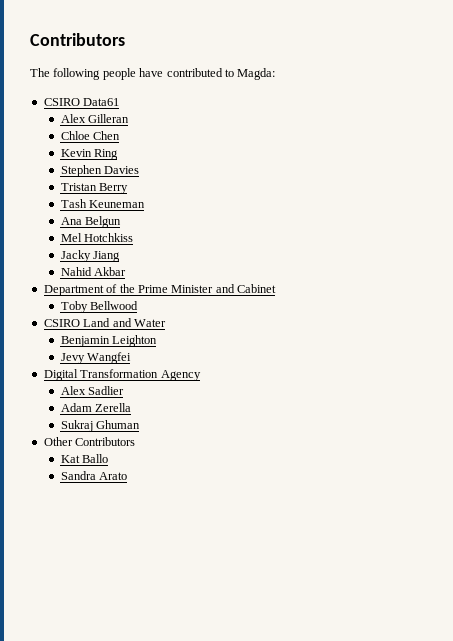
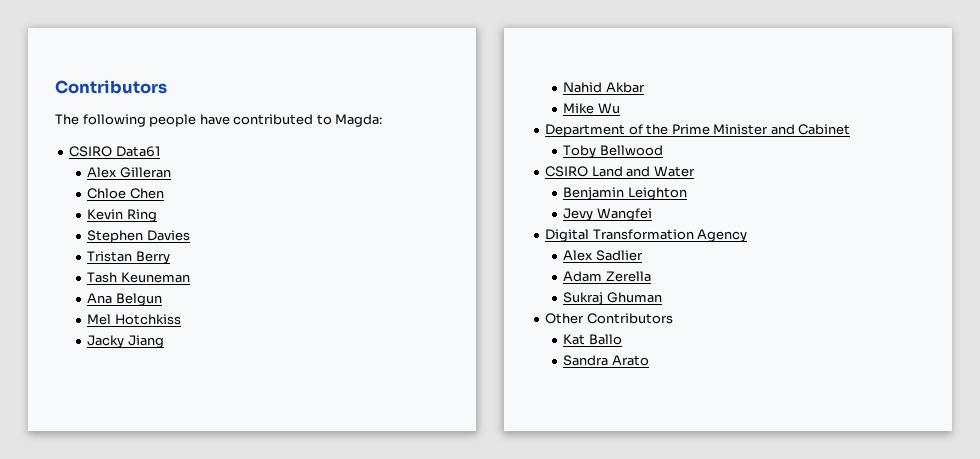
(126, 271) none -> [563,103,620,114] // Mike Wu

